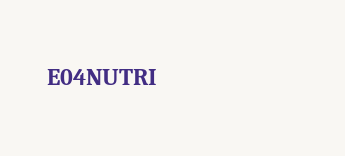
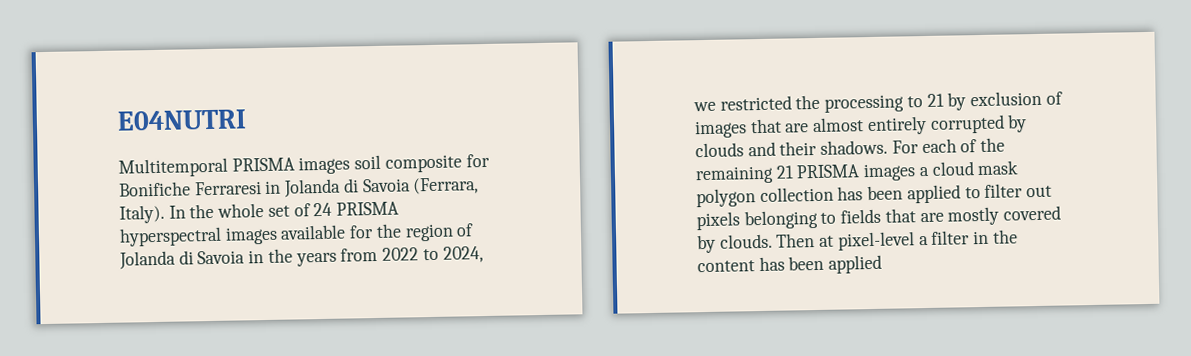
(157, 77) none -> [118,153,490,178] [119,177,480,198] [119,201,400,224] [119,223,475,247] [119,246,484,270] [693,90,1063,113] [694,114,1028,139] [695,137,1006,158] [695,160,1020,185] [696,183,1053,208] [696,205,1062,231] [697,229,1018,254] [697,254,883,274] // Multitemporal PRISMA images soil composite for Bonifiche Ferraresi in Jolanda di Savoia (Ferrara, Italy). In the whole set of 24 PRISMA hyperspectral images available for the region of Jolanda di Savoia in the years from 2022 to 2024, we restricted the processing to 21 by exclusion of images that are almost entirely corrupted by clouds and their shadows. For each of the remaining 21 PRISMA images a cloud mask polygon collection has been applied to filter out pixels belonging to fields that are mostly covered by clouds. Then at pixel-level a filter in the content has been applied

